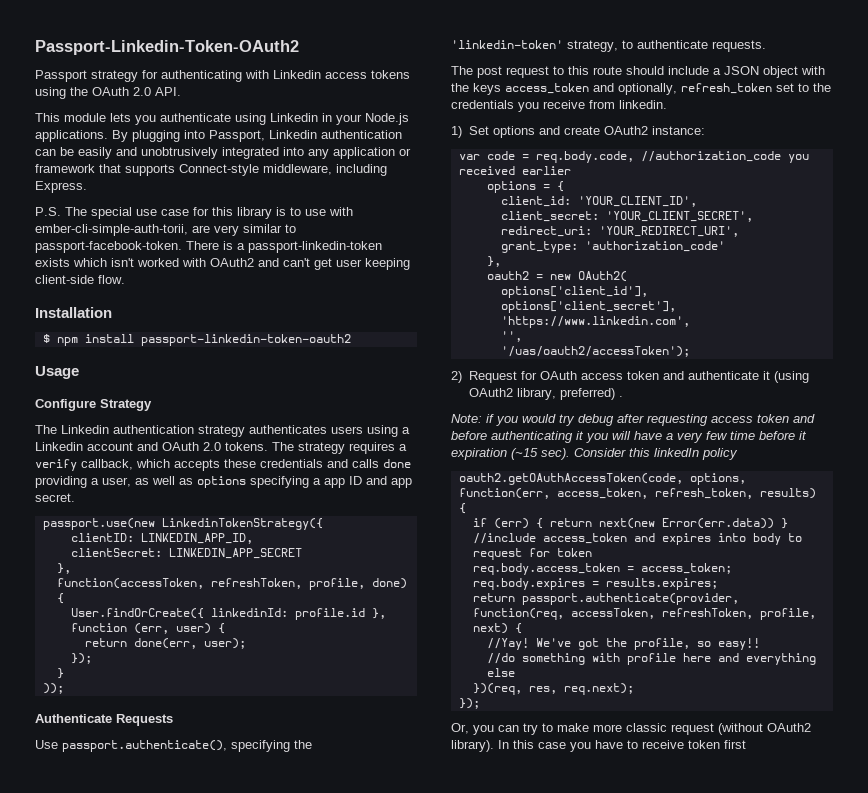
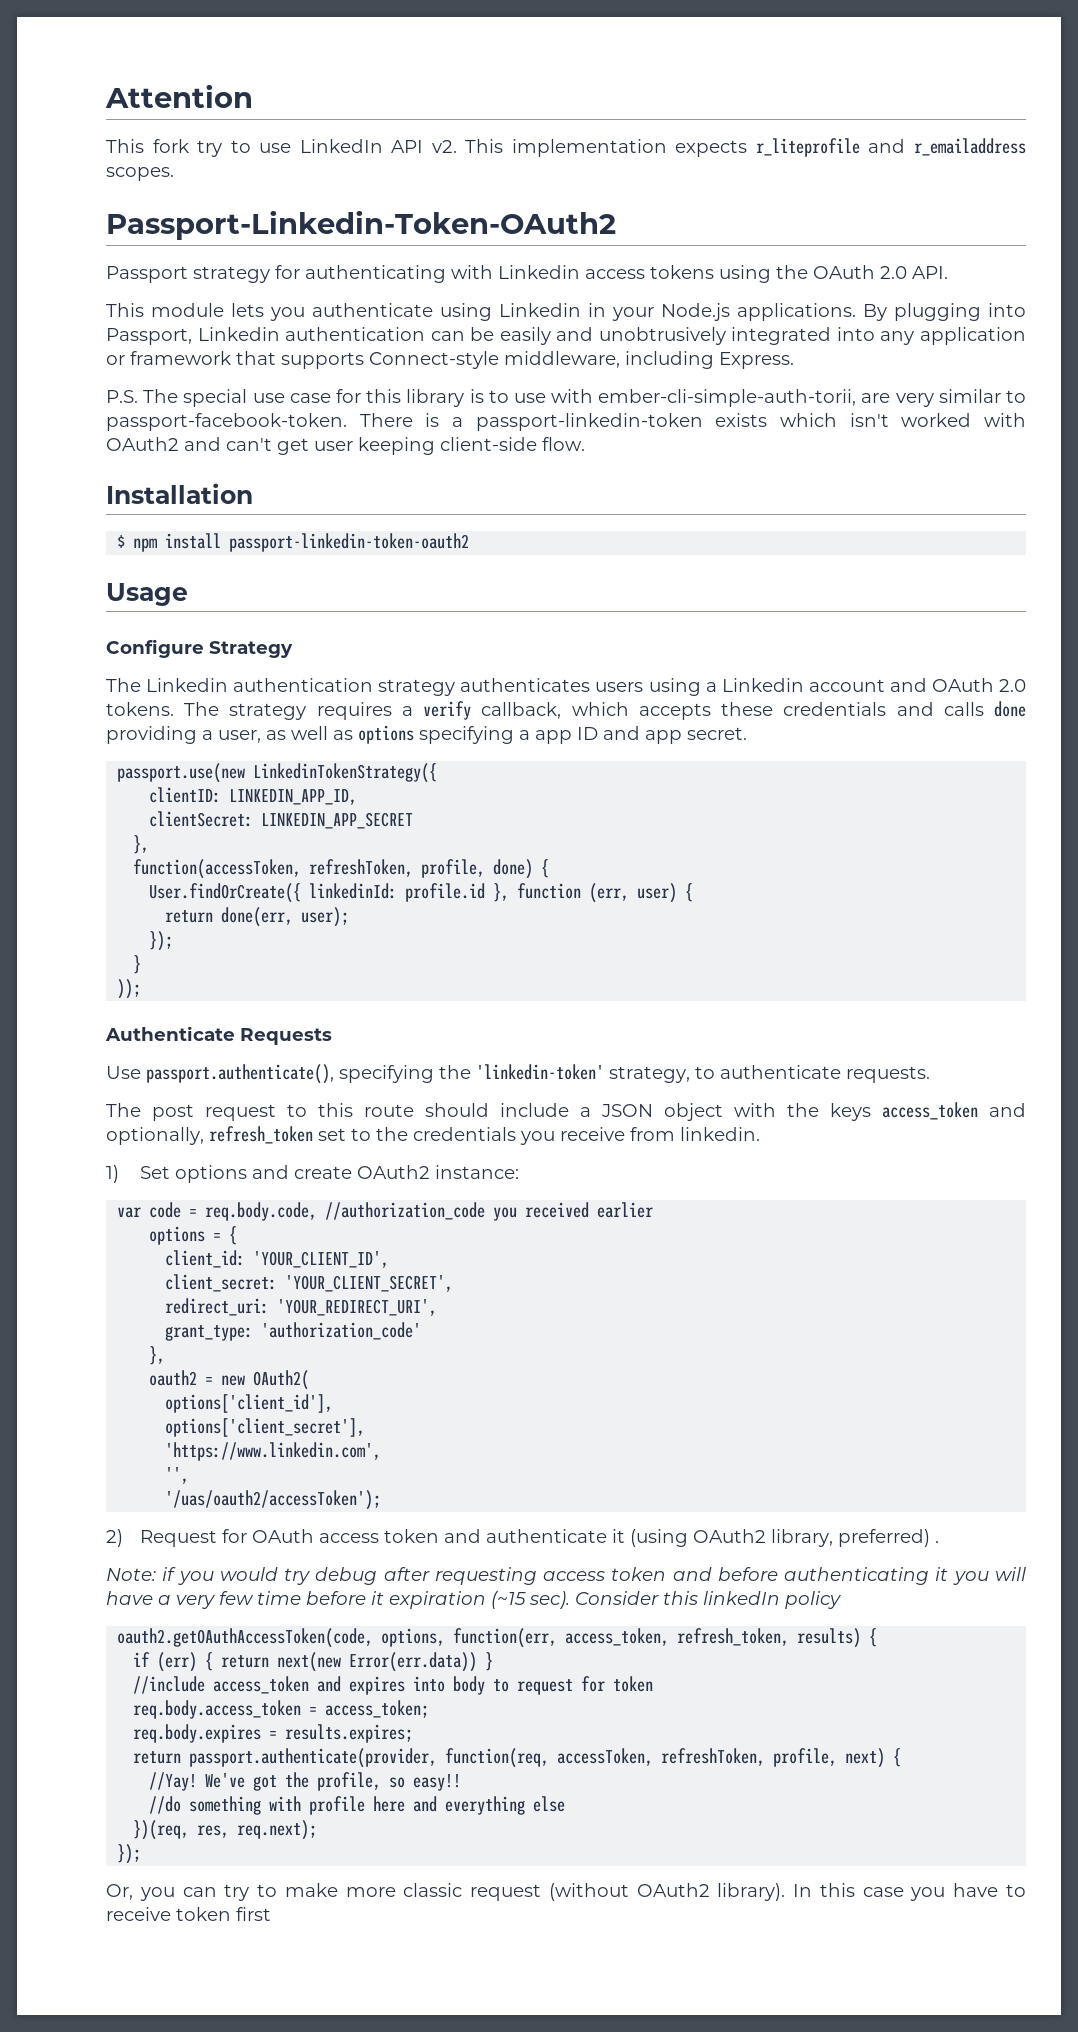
(35, 47) none -> [105,84,253,108] [106,138,1026,157] [106,167,174,181] Attention // This fork try to use LinkedIn API v2. This implementation expects r_liteprofile and r_emailaddress scopes. //

